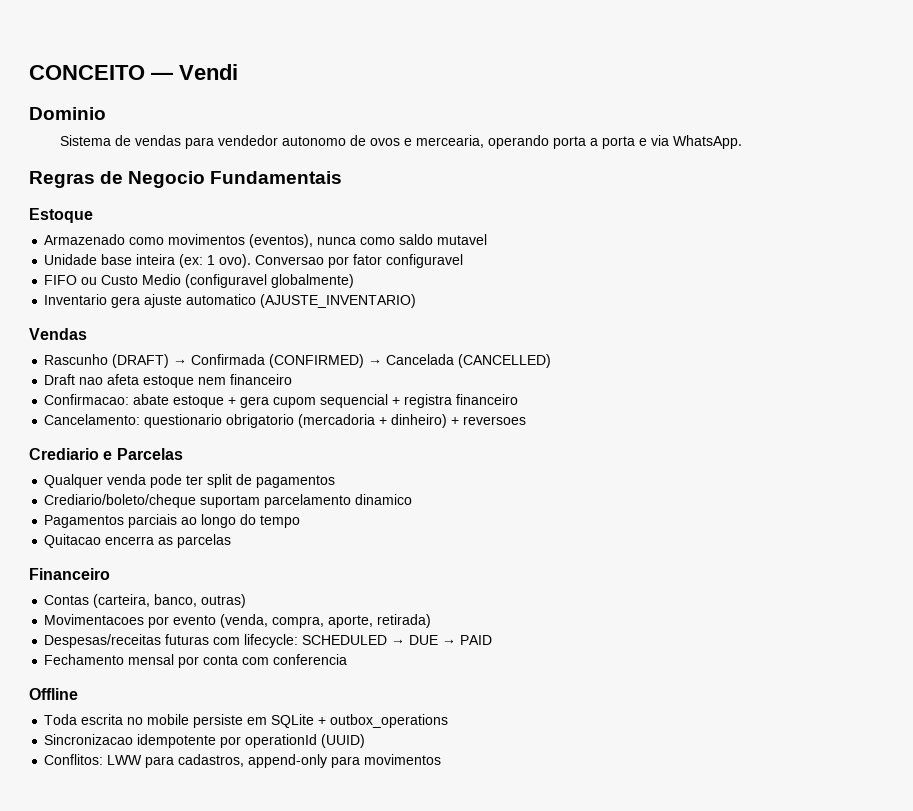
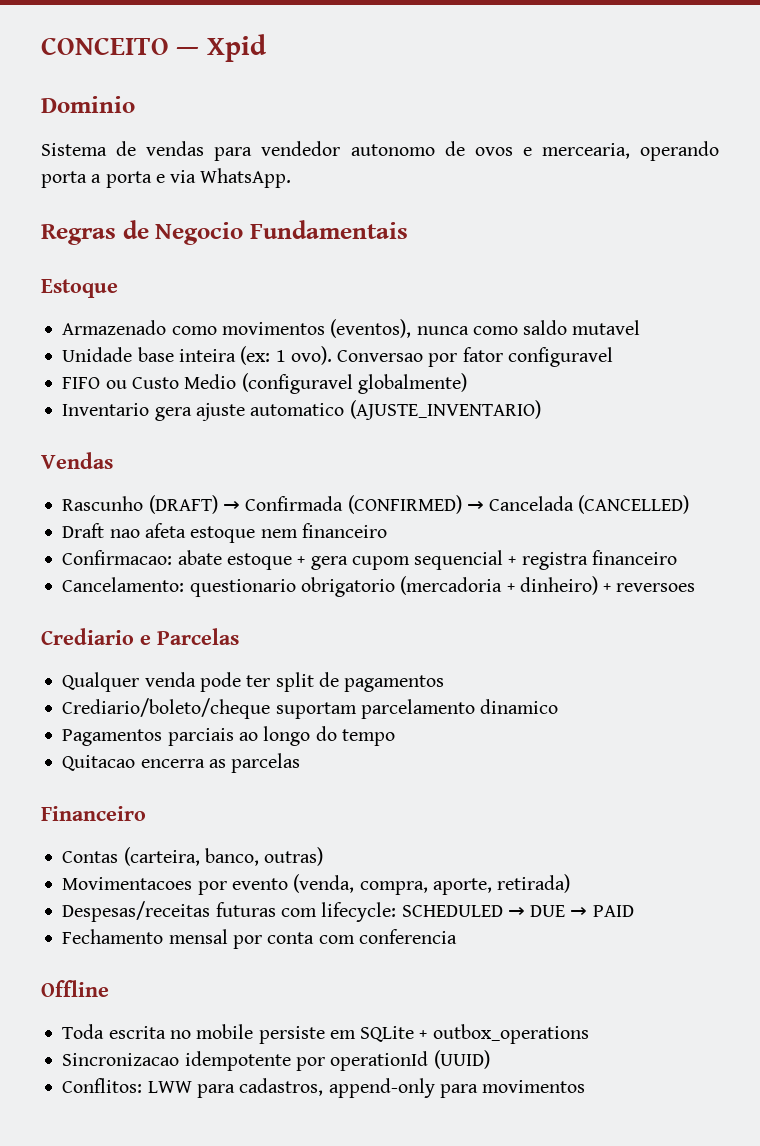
[179,64,238,80] Vendi -> [206,34,267,62] Xpid

